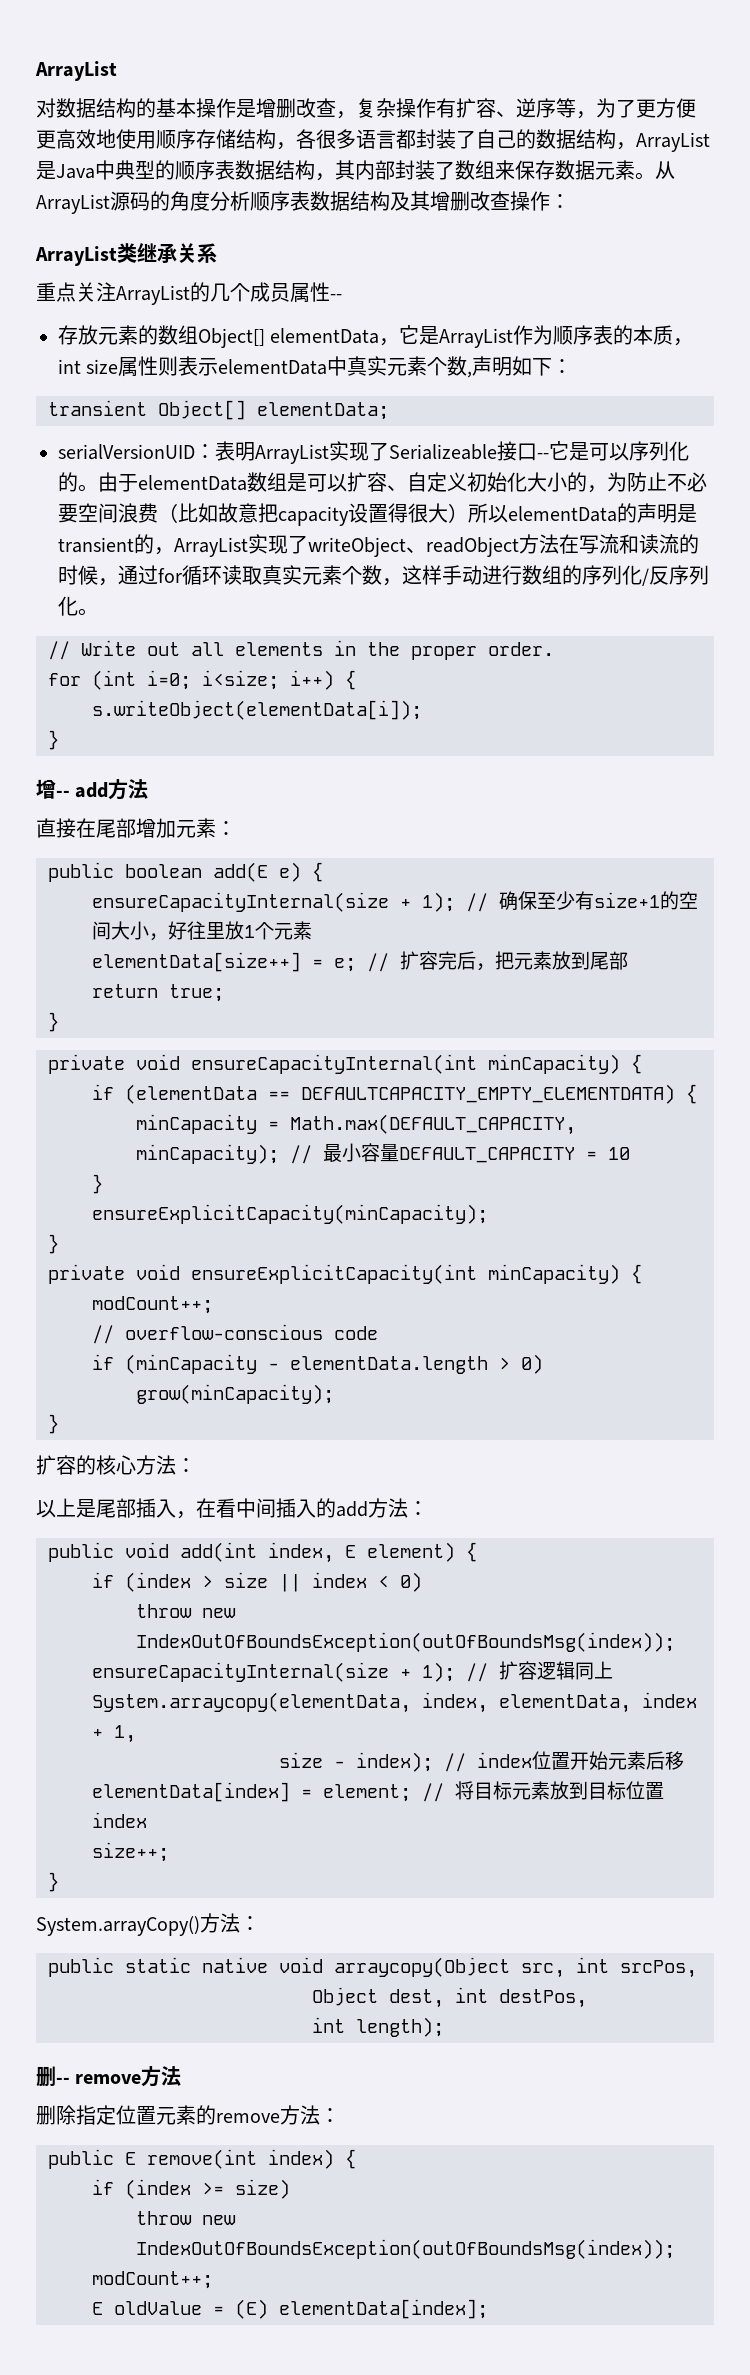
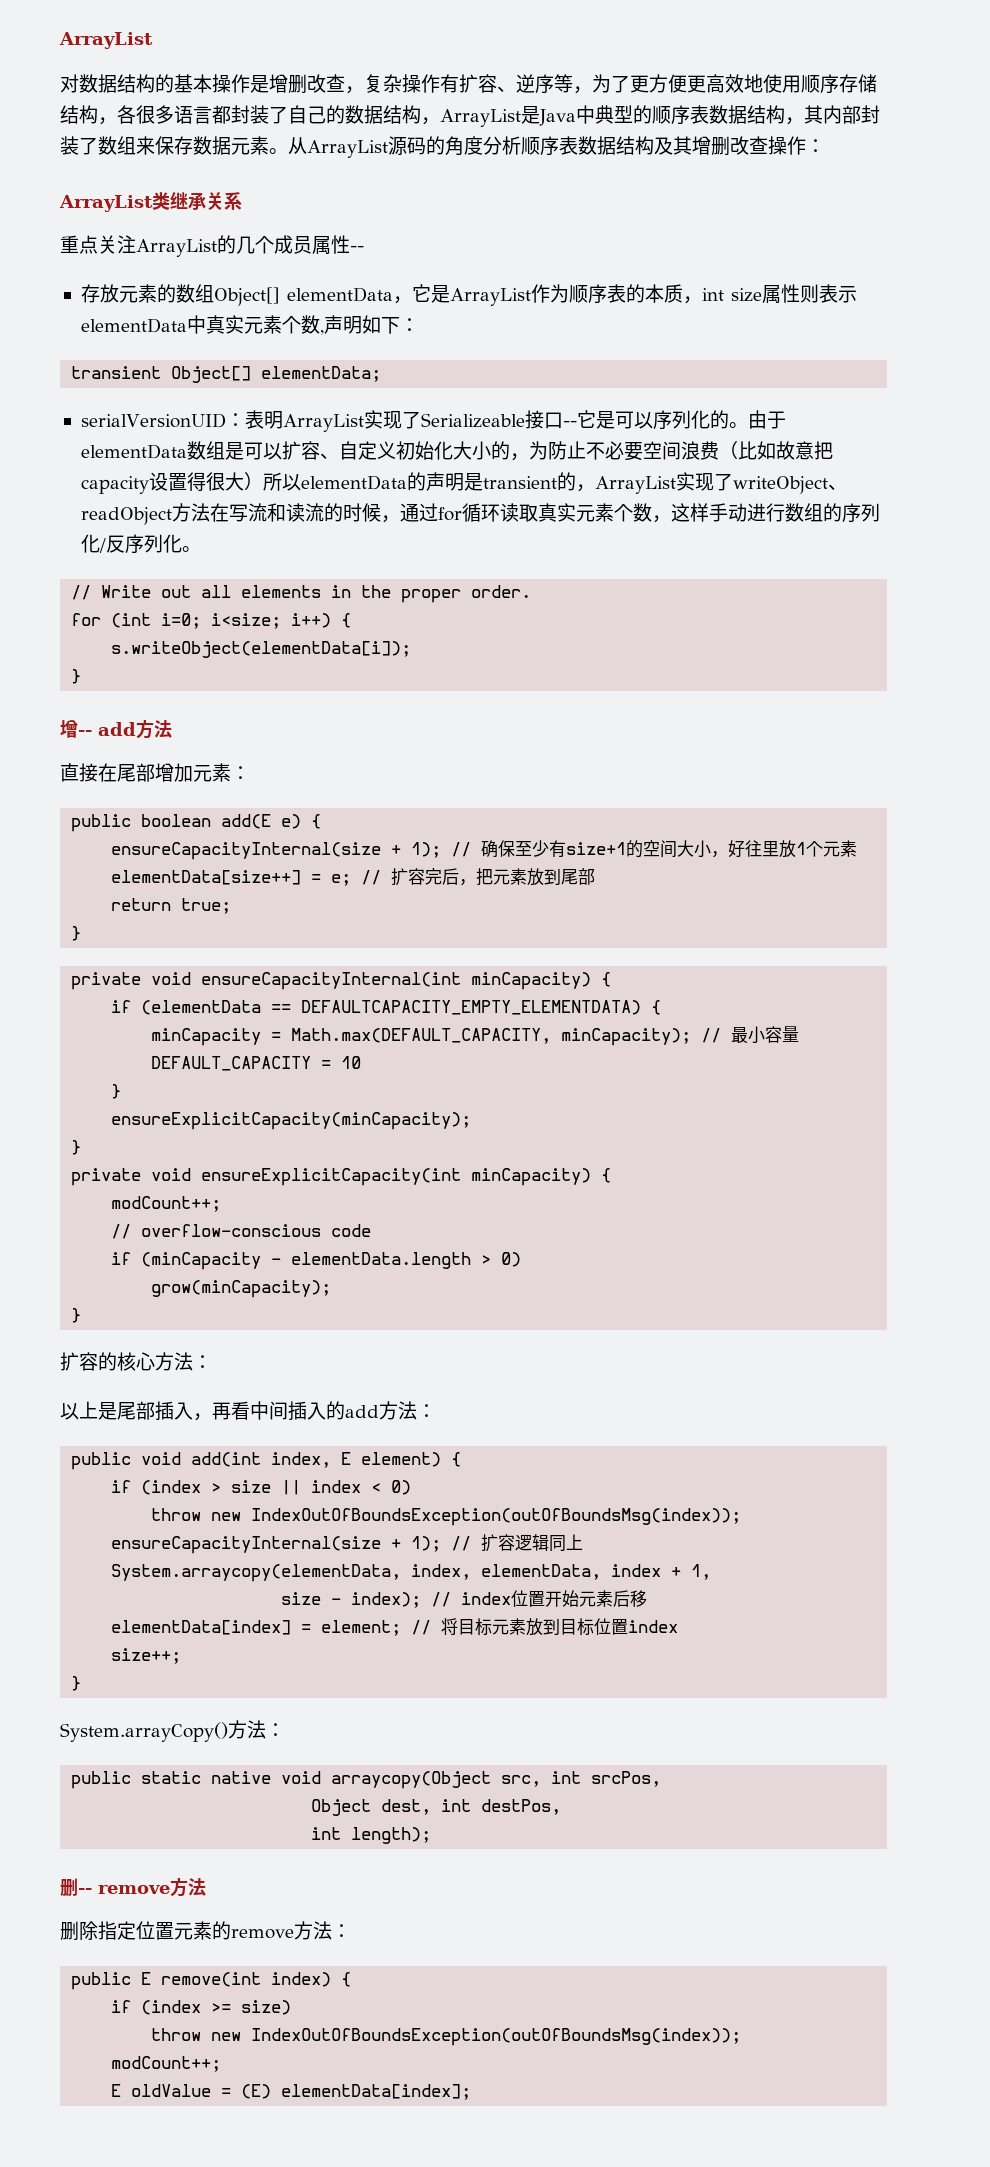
[196,1498,216,1518] 在 -> [212,1402,231,1420] 再

